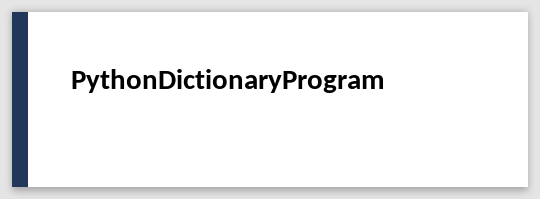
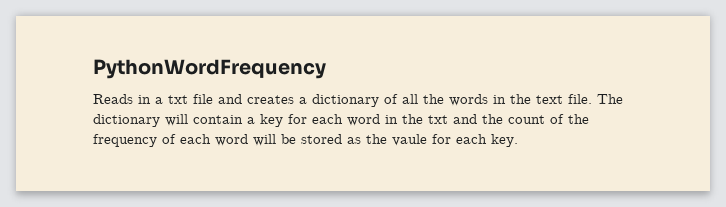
[71,69,385,93] PythonDictionaryProgram -> [93,59,326,79] [93,94,623,107] [93,114,589,127] [93,134,518,147] PythonWordFrequency // Reads in a txt file and creates a dictionary of all the words in the text file. The dictionary will contain a key for each word in the txt and the count of the frequency of each word will be stored as the vaule for each key.

